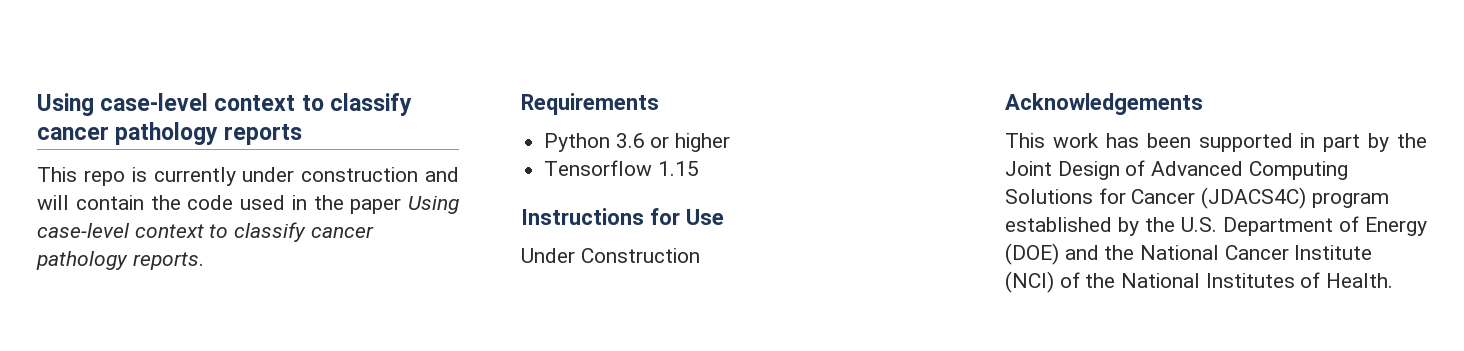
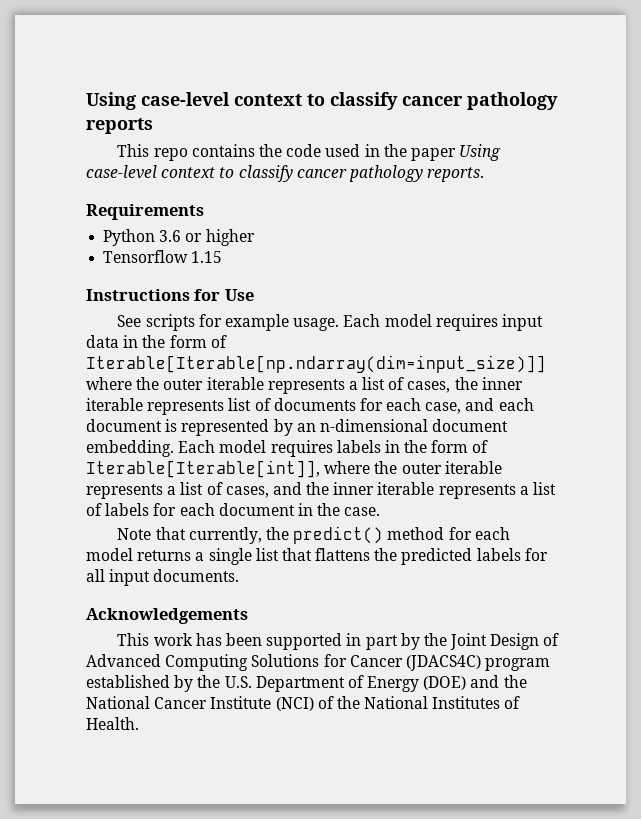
[131,167,459,186] [37,195,144,210] is currently under construction and will contain -> [191,144,255,157] contains
[521,248,700,263] Under Construction -> [117,314,543,331] [86,335,227,348] [86,355,546,373] [86,377,523,394] [86,398,534,415] [86,419,509,436] [86,440,489,457] [86,460,502,478] [86,482,557,499] [86,503,381,516] [117,526,510,544] [86,548,548,565] [86,569,240,586] See scripts for example usage. Each model requires input data in the form of Iterable[Iterable[np.ndarray(dim=input_size)]] where the outer iterable represents a list of cases, the inner iterable represents list of documents for each case, and each document is represented by an n-dimensional document embedding. Each model requires labels in the form of Iterable[Iterable[int]], where the outer iterable represents a list of cases, and the inner iterable represents a list of labels for each document in the case. // Note that currently, the predict() method for each model returns a single list that flattens the predicted labels for all input documents.

